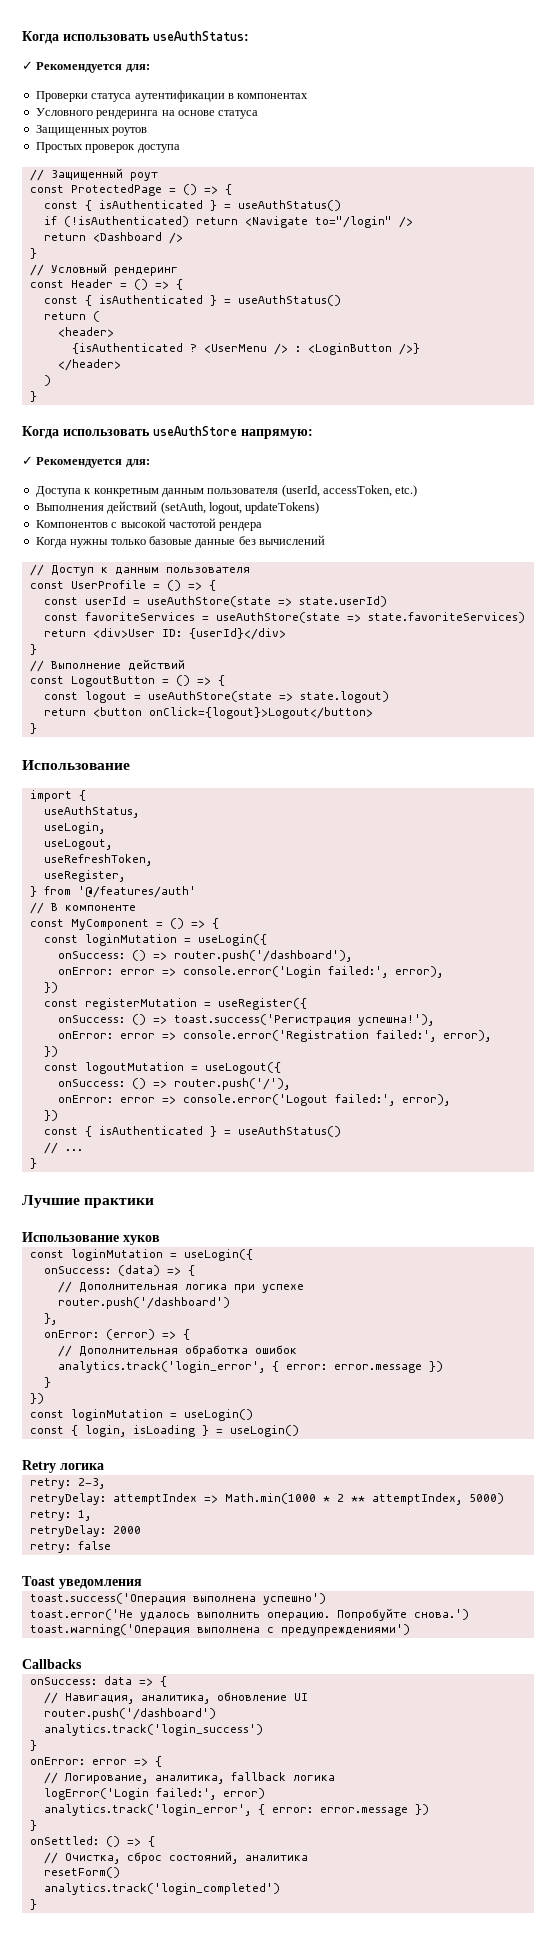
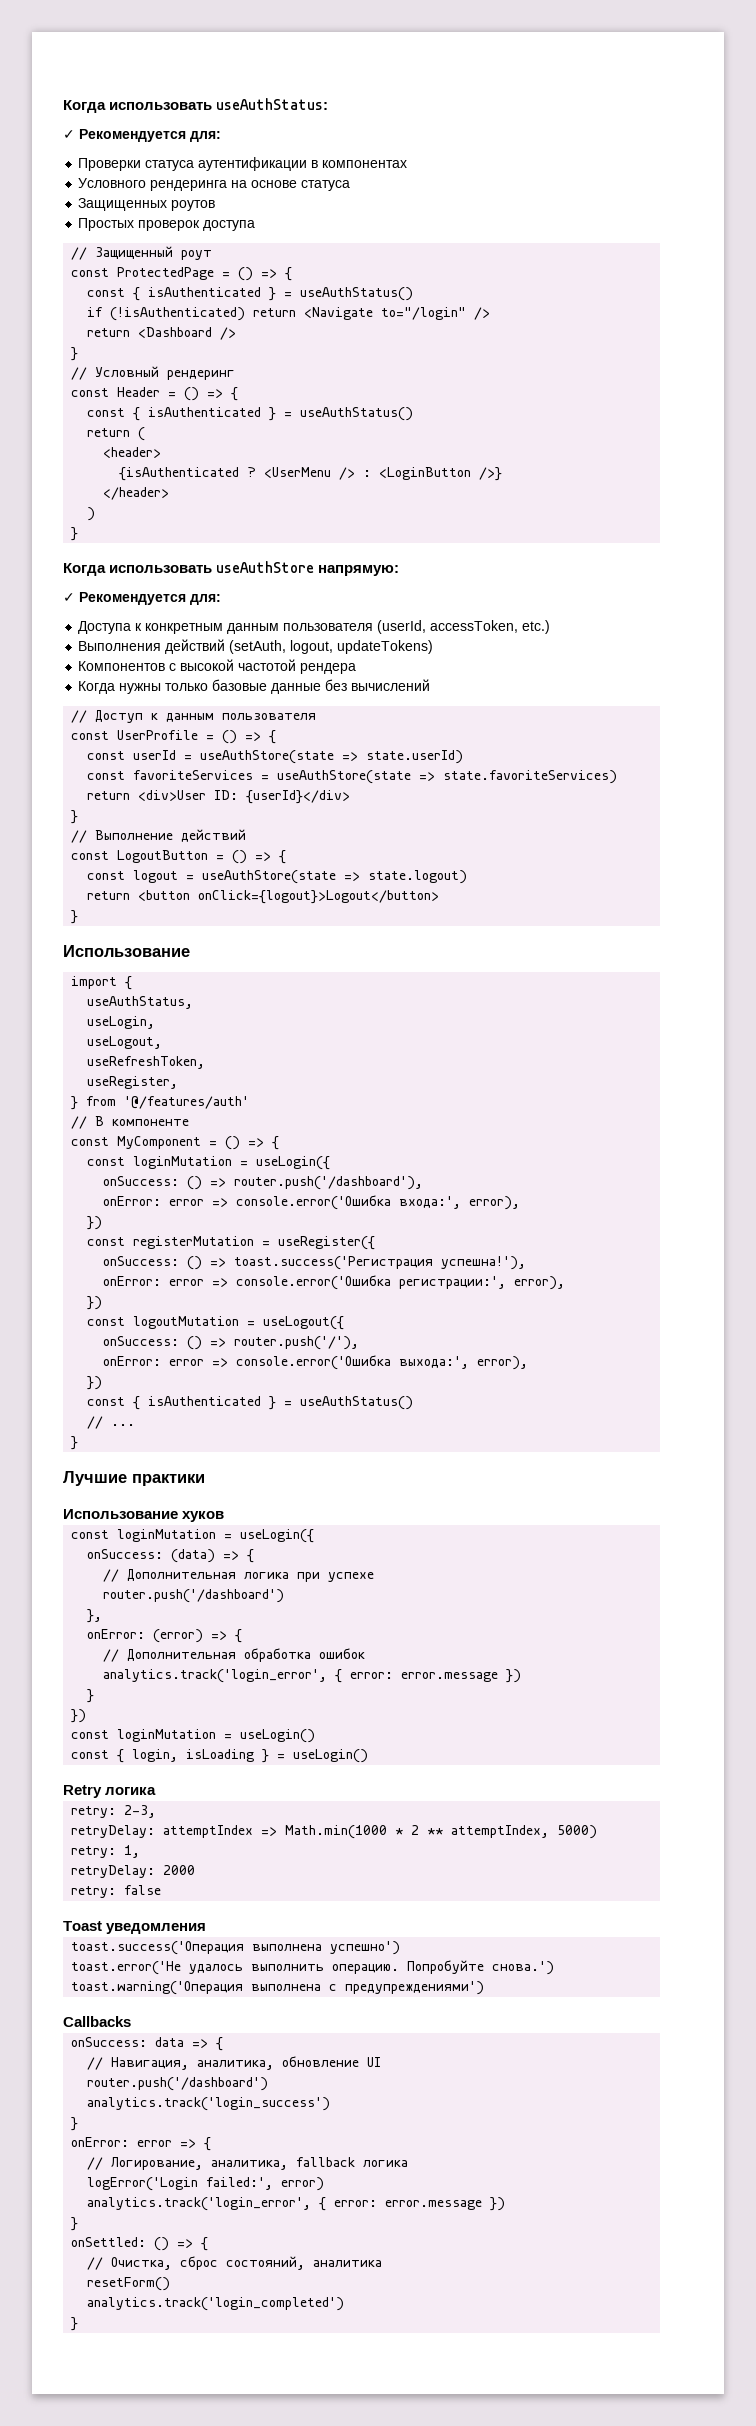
[182,966,388,978] console.error('Login failed:', -> [236,1195,462,1210] console.error('Ошибка входа:',
[182,1030,436,1042] console.error('Registration failed:', -> [236,1275,507,1290] console.error('Ошибка регистрации:',
[182,1094,395,1106] console.error('Logout failed:', -> [236,1355,470,1370] console.error('Ошибка выхода:',

